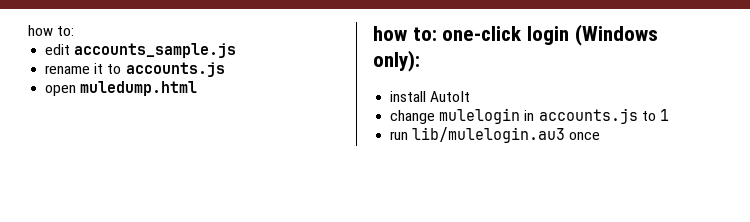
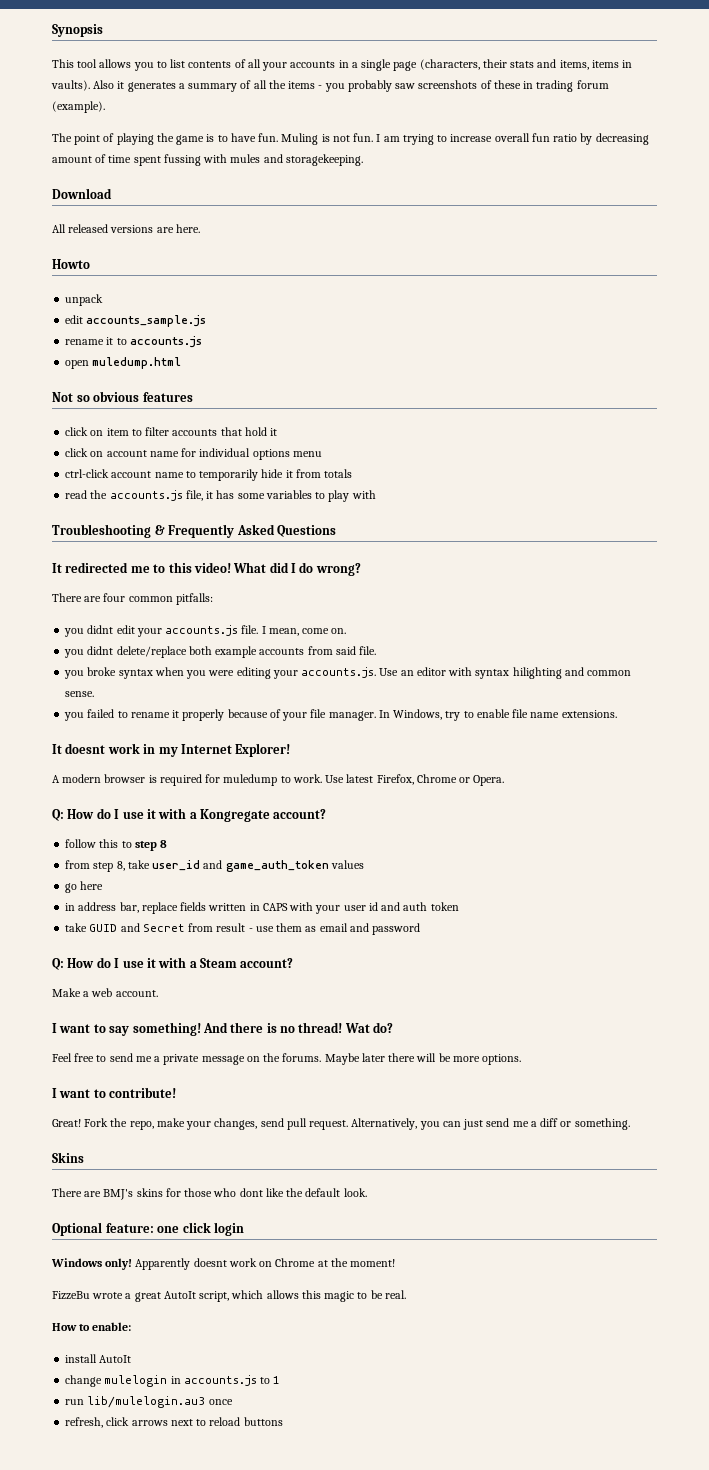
[28,25,75,36] how to: -> [52,24,103,37] [52,59,633,71] [51,80,609,92] [52,101,105,113] [52,133,649,145] [52,154,363,166] [52,188,112,199] [52,224,200,233] [52,259,90,269] [65,294,104,306] Synopsis // This tool allows you to list contents of all your accounts in a single page (characters, their stats and items, items in vaults). Also it generates a summary of all the items - you probably saw screenshots of these in trading forum (example). // The point of playing the game is to have fun. Muling is not fun. I am trying to increase overall fun ratio by decreasing amount of time spent fussing with mules and storagekeeping. // Download // All released versions are here. // Howto // unpack
[373,24,658,46] [373,50,420,72] how to: one-click login (Windows only): -> [52,391,193,402] [65,427,278,436] [65,448,322,460] [65,469,353,481] [65,490,376,502] [52,524,337,538] [52,562,361,576] [52,593,213,605] [64,625,347,637] [64,646,377,658] [64,667,632,679] [65,691,95,697] [64,709,617,721] [52,743,291,757] [52,774,505,786] [52,808,327,822] [65,839,168,851] [65,860,364,872] [65,881,104,893] [65,902,459,914] [65,923,421,935] [52,957,294,970] [52,988,158,997] [52,1022,394,1036] [52,1053,522,1065] [52,1087,177,1098] [52,1118,630,1130] [52,1152,84,1163] [52,1188,367,1200] [52,1222,245,1236] [51,1258,396,1270] [52,1290,406,1302] [52,1322,132,1331] Not so obvious features // click on item to filter accounts that hold it // click on account name for individual options menu // ctrl-click account name to temporarily hide it from totals // read the accounts.js file, it has some variables to play with // Troubleshooting & Frequently Asked Questions // It redirected me to this video! What did I do wrong? // There are four common pitfalls: // you didnt edit your accounts.js file. I mean, come on. // you didnt delete/replace both example accounts from said file. // you broke syntax when you were editing your accounts.js. Use an editor with syntax hilighting and common sense. // you failed to rename it properly because of your file manager. In Windows, try to enable file name extensions. // It doesnt work in my Internet Explorer! // A modern browser is required for muledump to work. Use latest Firefox, Chrome or Opera. // Q: How do I use it with a Kongregate account? // follow this to step 8 // from step 8, take user_id and game_auth_token values // go here // in address bar, replace fields written in CAPS with your user id and auth token // take GUID and Secret from result - use them as email and password // Q: How do I use it with a Steam account? // Make a web account. // I want to say something! And there is no thread! Wat do? // Feel free to send me a private message on the forums. Maybe later there will be more options. // I want to contribute! // Great! Fork the repo, make your changes, send pull request. Alternatively, you can just send me a diff or something. // Skins // There are BMJ's skins for those who dont like the default look. // Optional feature: one click login // Windows only! Apparently doesnt work on Chrome at the moment! // FizzeBu wrote a great AutoIt script, which allows this magic to be real. // How to enable:
(601, 136) none -> [65,1417,283,1428] // refresh, click arrows next to reload buttons

